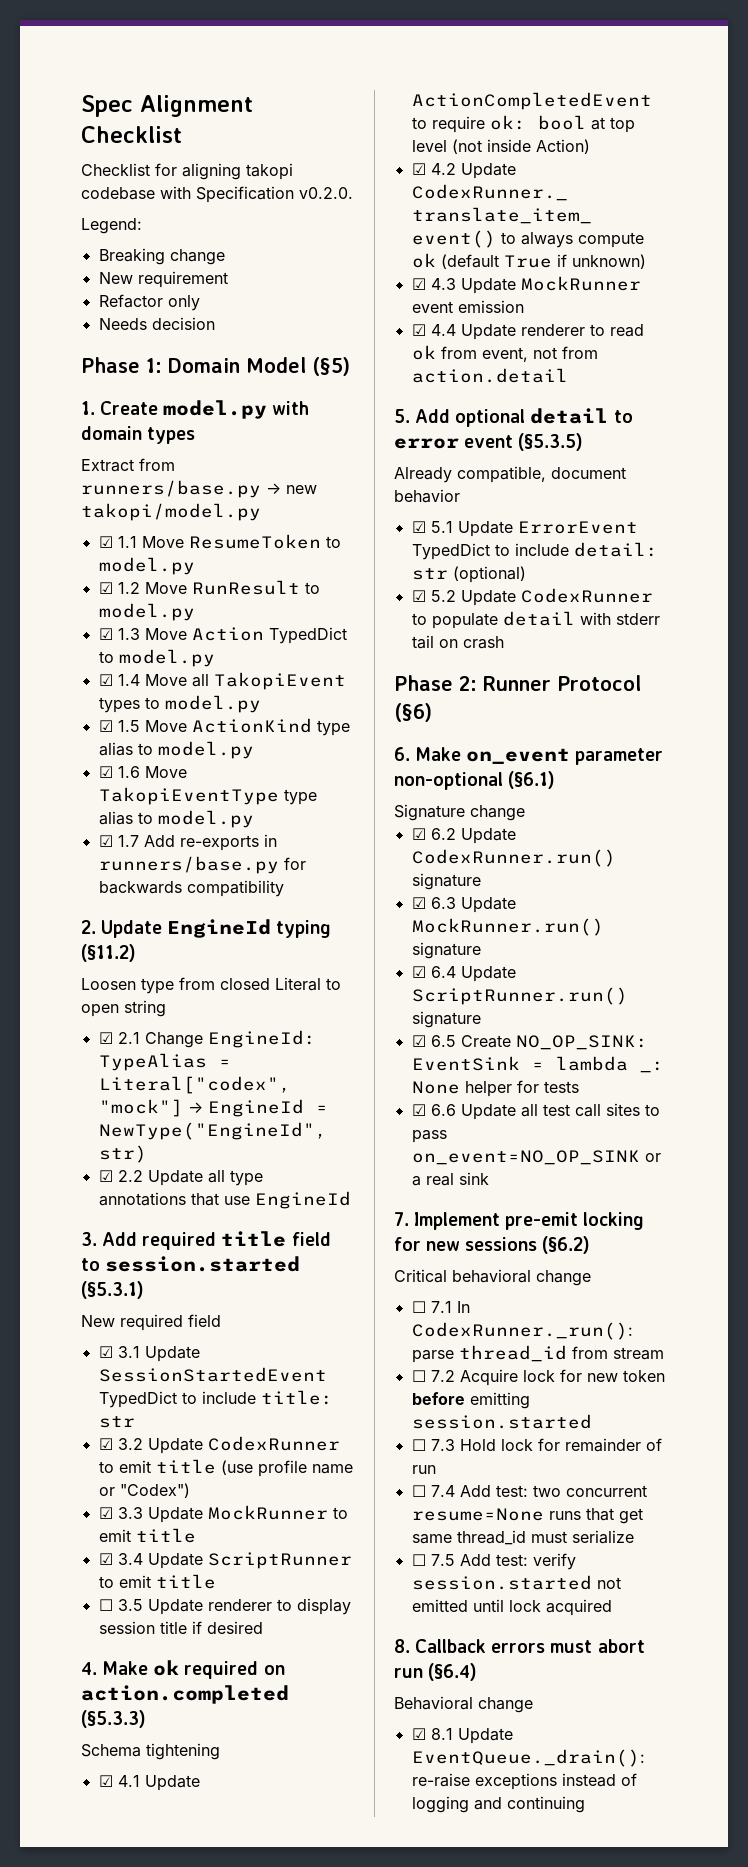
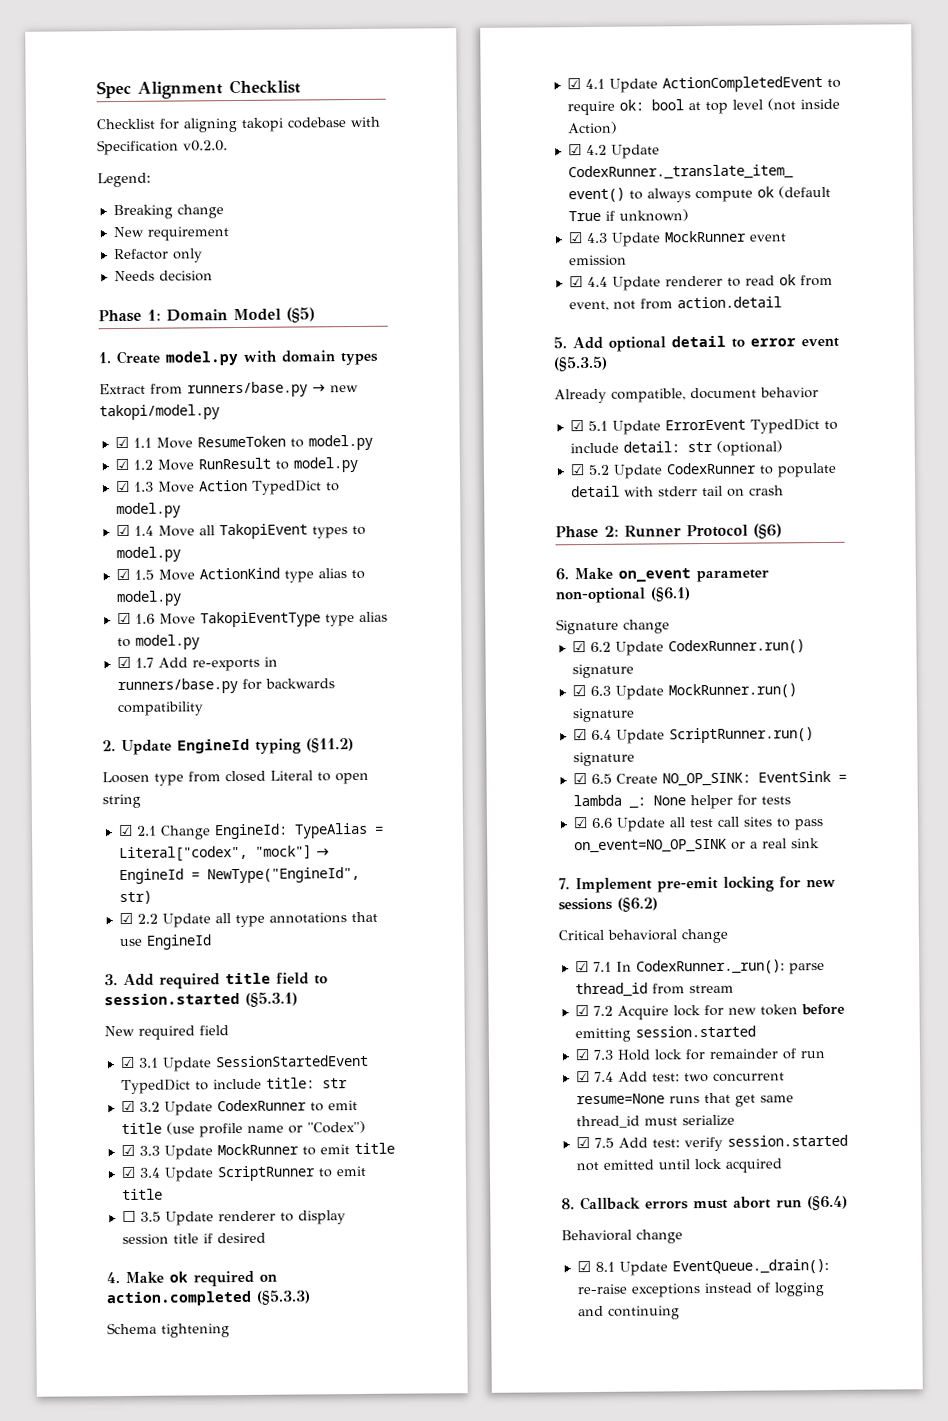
[411,1301,426,1313] ☐ -> [574,961,589,973] ☑
[411,1370,426,1382] ☐ -> [574,1005,589,1017] ☑
[411,1439,426,1451] ☐ -> [574,1049,589,1061] ☑
[411,1485,426,1497] ☐ -> [575,1071,590,1083] ☑
[411,1554,426,1566] ☐ -> [575,1137,590,1149] ☑

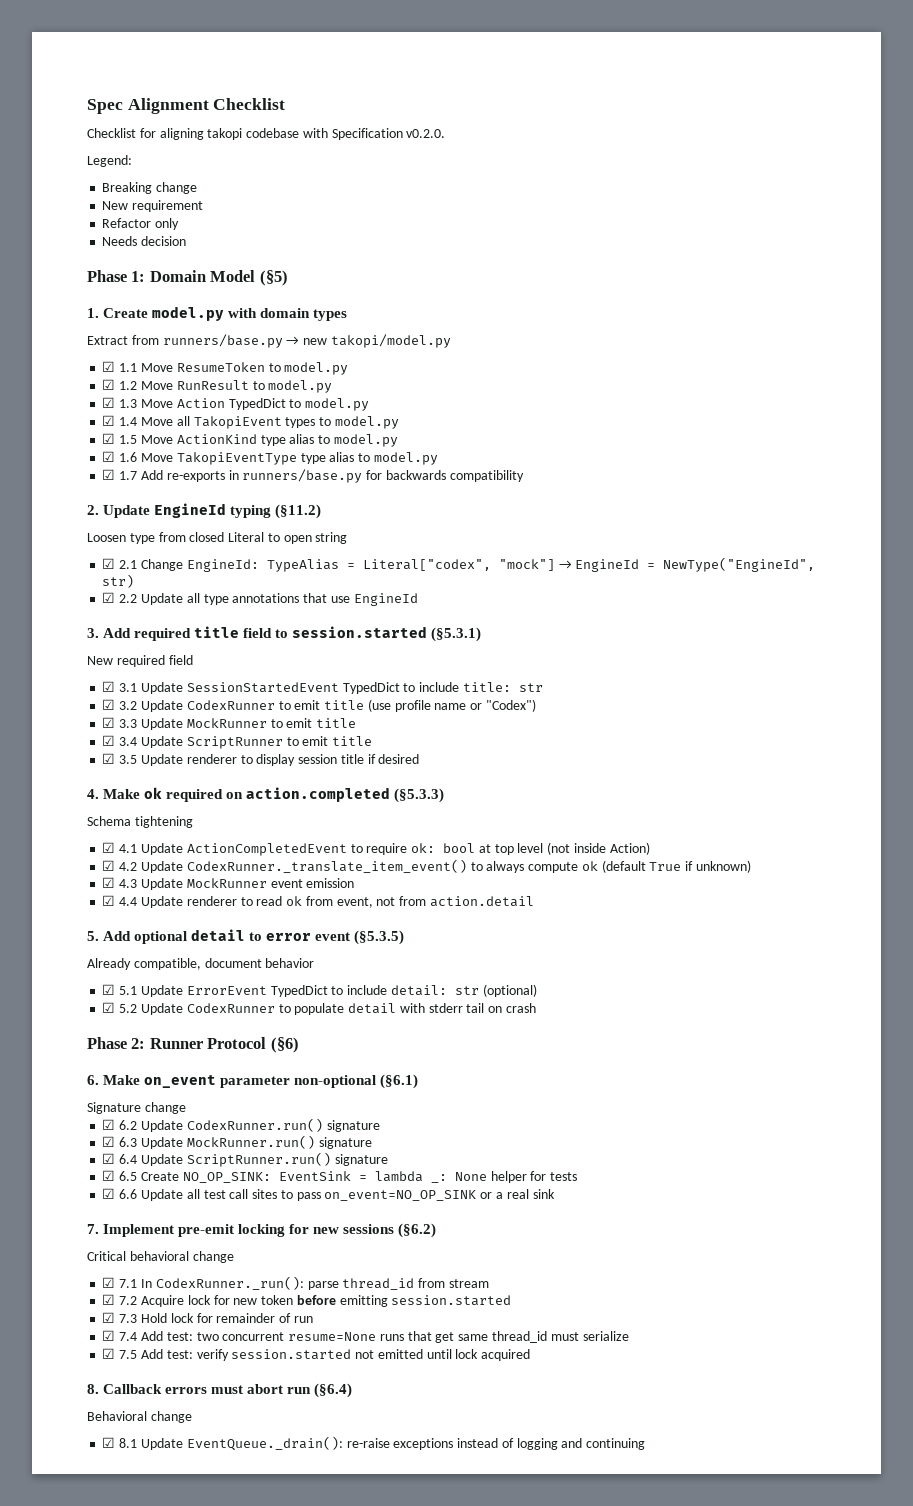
[121,1210,136,1223] ☐ -> [102,753,116,764] ☑

